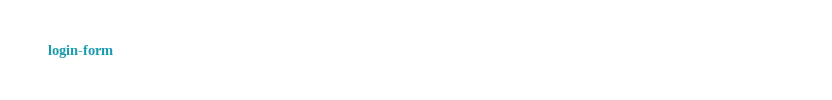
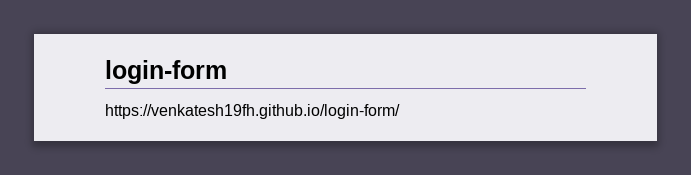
(113, 51) none -> [105,104,400,119] // https://venkatesh19fh.github.io/login-form/

